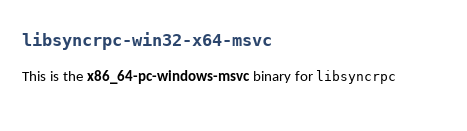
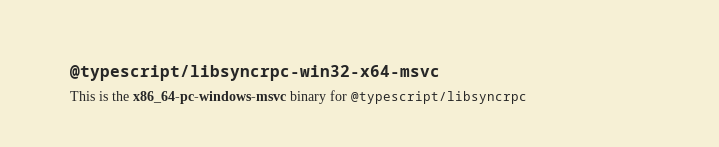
[22,32,272,50] libsyncrpc-win32-x64-msvc -> [70,65,440,81] @typescript/libsyncrpc-win32-x64-msvc
[316,70,397,84] libsyncrpc -> [351,91,527,104] @typescript/libsyncrpc

